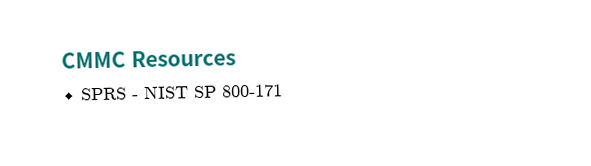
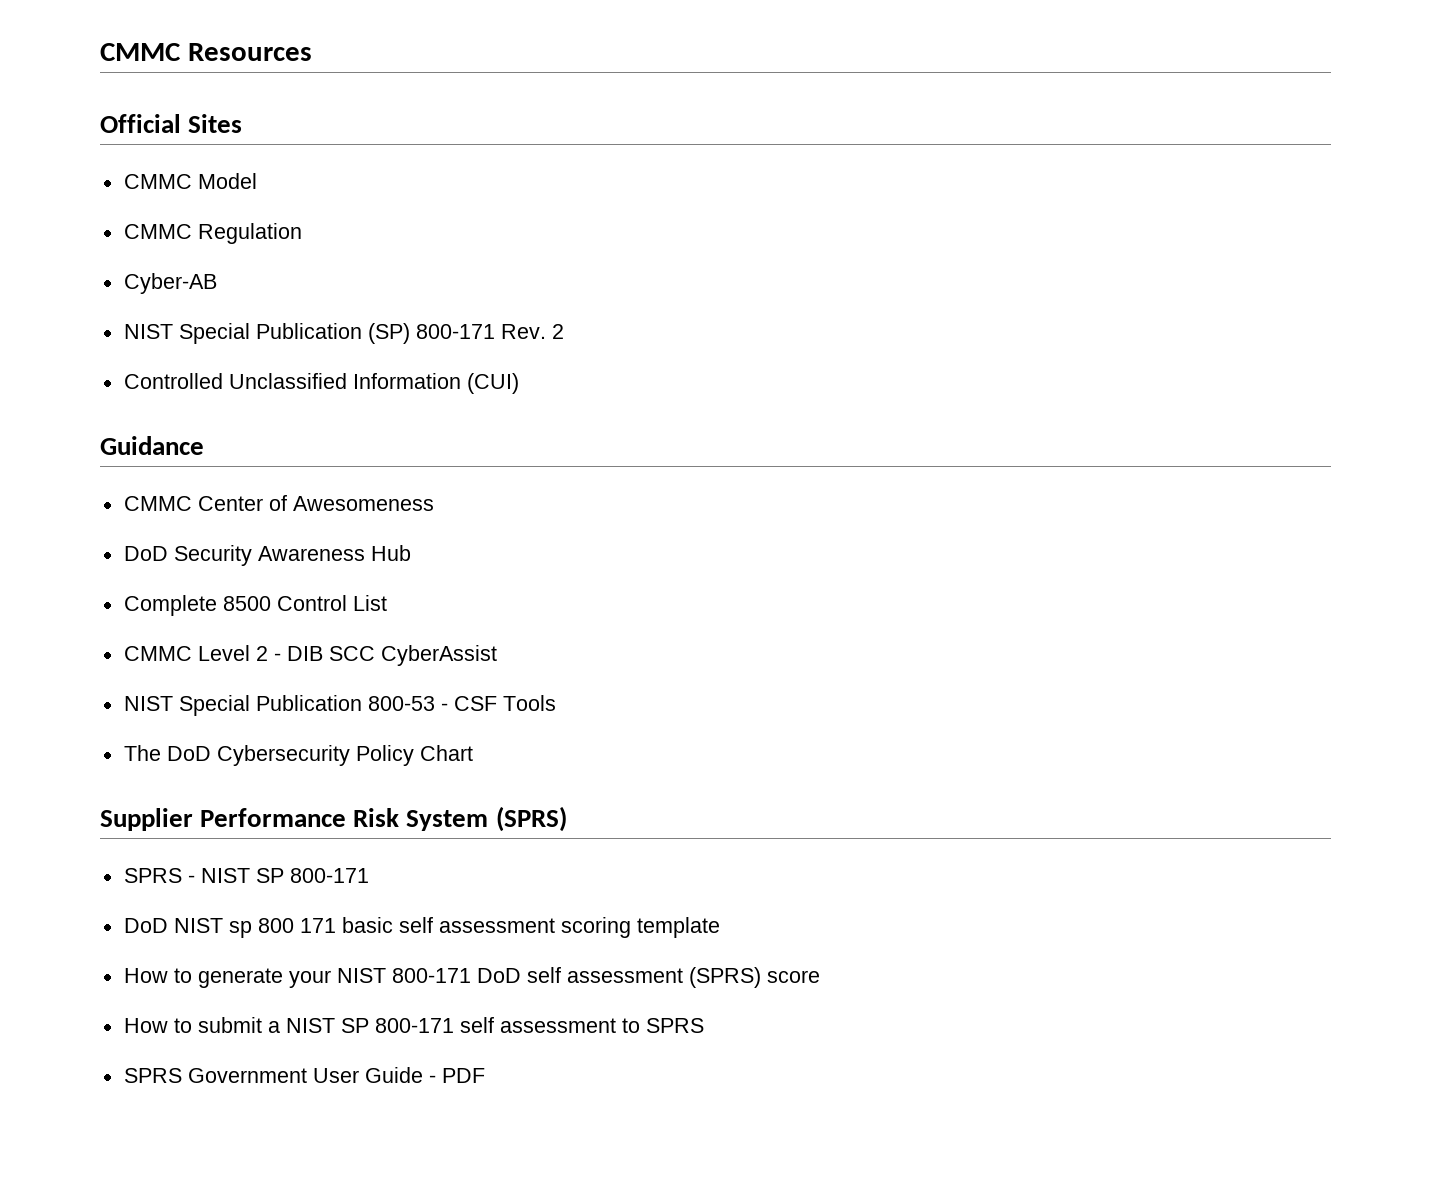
(236, 58) none -> [100,114,243,133] [123,173,257,189] [123,223,302,244] [123,273,217,294] [123,323,564,344] [123,373,519,394] [100,436,204,455] [123,495,434,511] [123,545,411,566] [123,595,387,616] [123,645,497,666] [123,695,556,716] [123,745,473,766] [100,806,567,832] // Official Sites // CMMC Model // CMMC Regulation // Cyber-AB // NIST Special Publication (SP) 800-171 Rev. 2 // Controlled Unclassified Information (CUI) // Guidance // CMMC Center of Awesomeness // DoD Security Awareness Hub // Complete 8500 Control List // CMMC Level 2 - DIB SCC CyberAssist // NIST Special Publication 800-53 - CSF Tools // The DoD Cybersecurity Policy Chart // Supplier Performance Risk System (SPRS)
(284, 91) none -> [123,917,720,938] [123,967,820,988] [123,1017,704,1033] [123,1067,485,1083] // DoD NIST sp 800 171 basic self assessment scoring template // How to generate your NIST 800-171 DoD self assessment (SPRS) score // How to submit a NIST SP 800-171 self assessment to SPRS // SPRS Government User Guide - PDF

